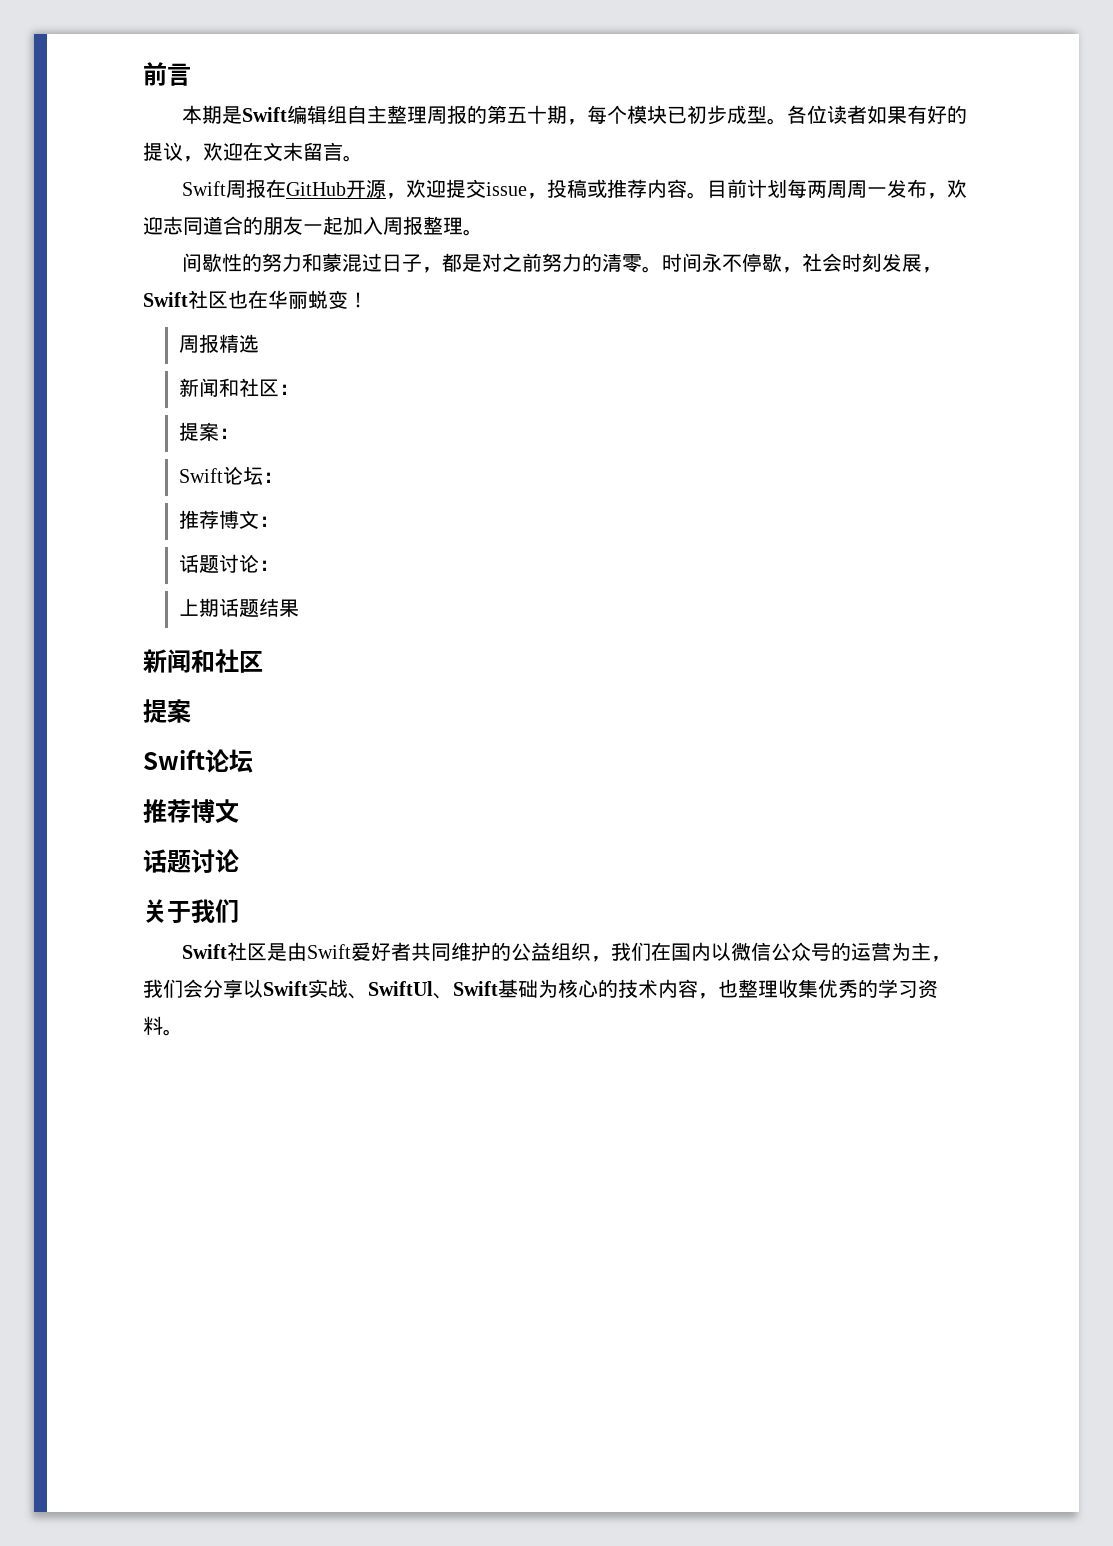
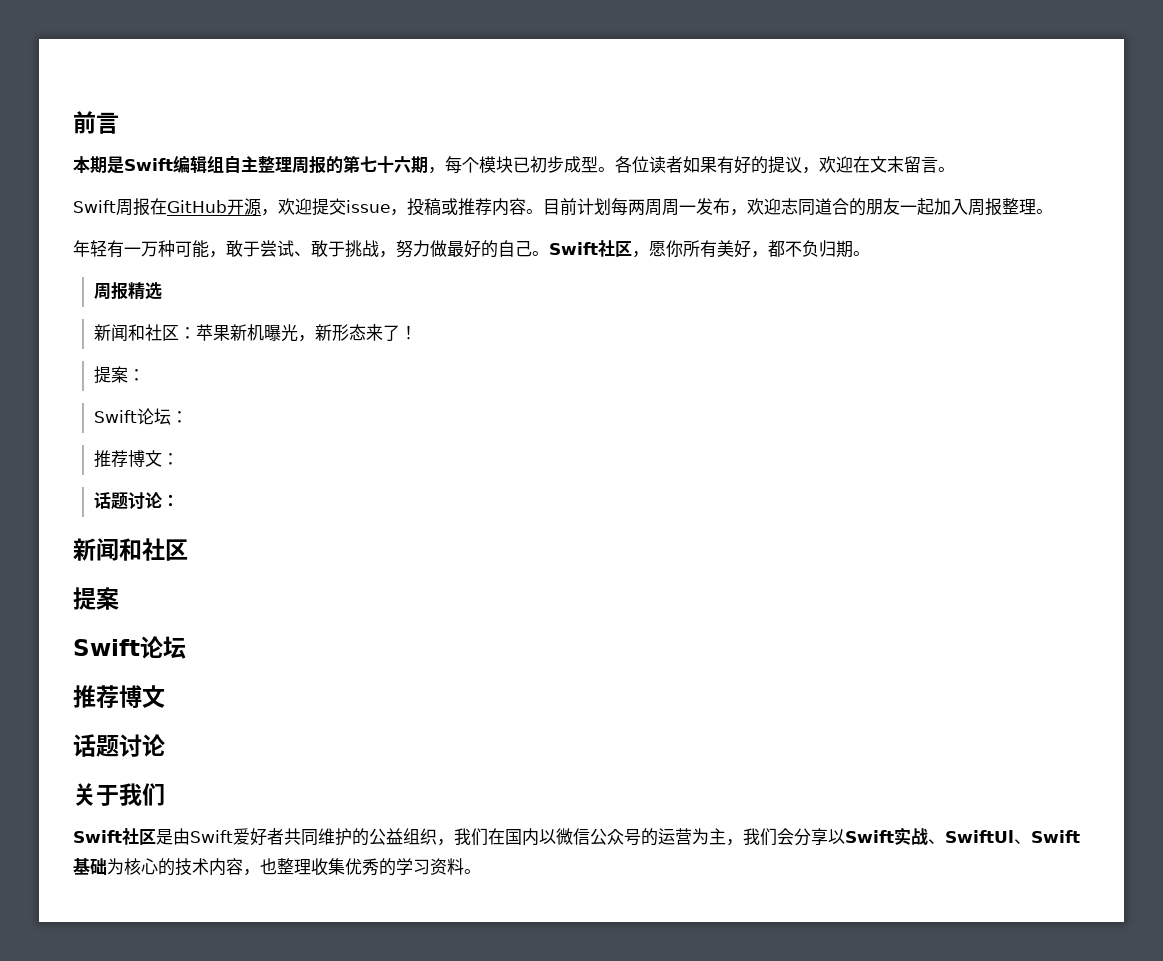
[506,105,547,124] 五十 -> [360,156,411,173] 七十六
[181,253,942,273] [143,290,368,309] 间歇性的努力和蒙混过日子，都是对之前努力的清零。时间永不停歇，社会时刻发展，Swift社区也在华丽蜕变！ -> [73,240,870,258] 年轻有一万种可能，敢于尝试、敢于挑战，努力做最好的自己。Swift社区，愿你所有美好，都不负归期。
(299, 389) none -> [195,324,417,342] 苹果新机曝光，新形态来了！
[178,598,299,617] // 上期话题结果 -> (179, 500) none

